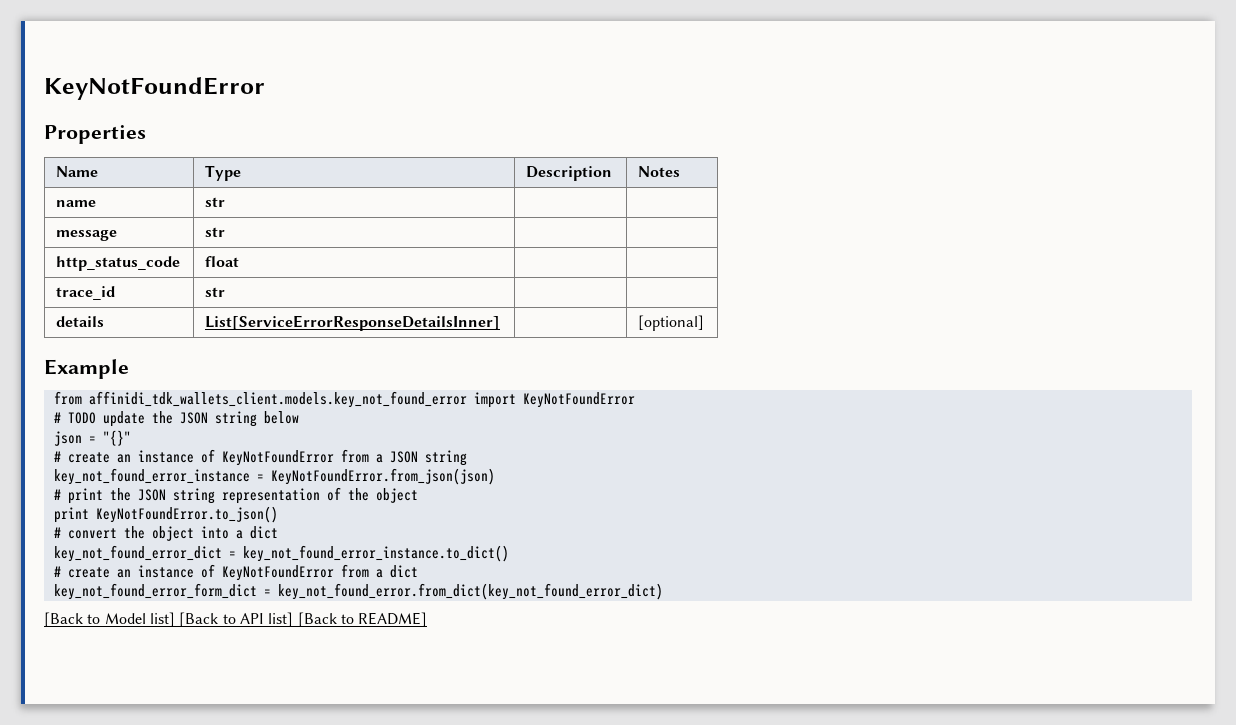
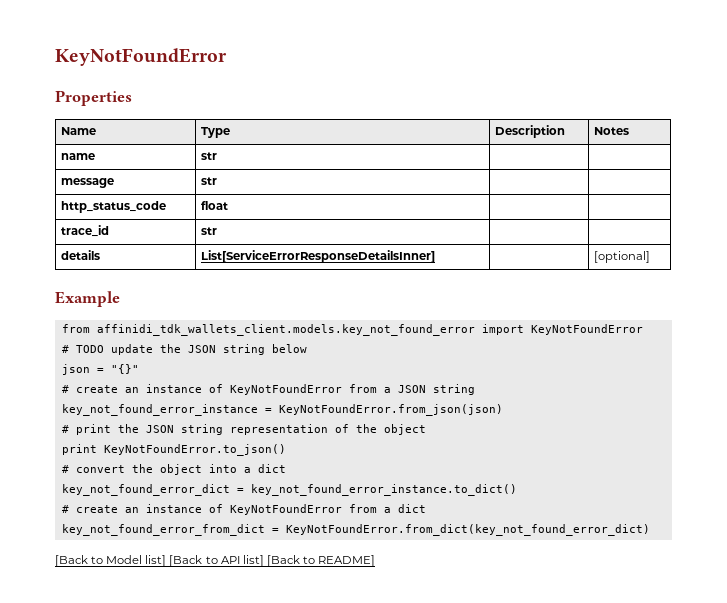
[53,583,663,600] key_not_found_error_form_dict = key_not_found_error.from_dict(key_not_found_error_dict) -> [61,524,650,536] key_not_found_error_from_dict = KeyNotFoundError.from_dict(key_not_found_error_dict)

